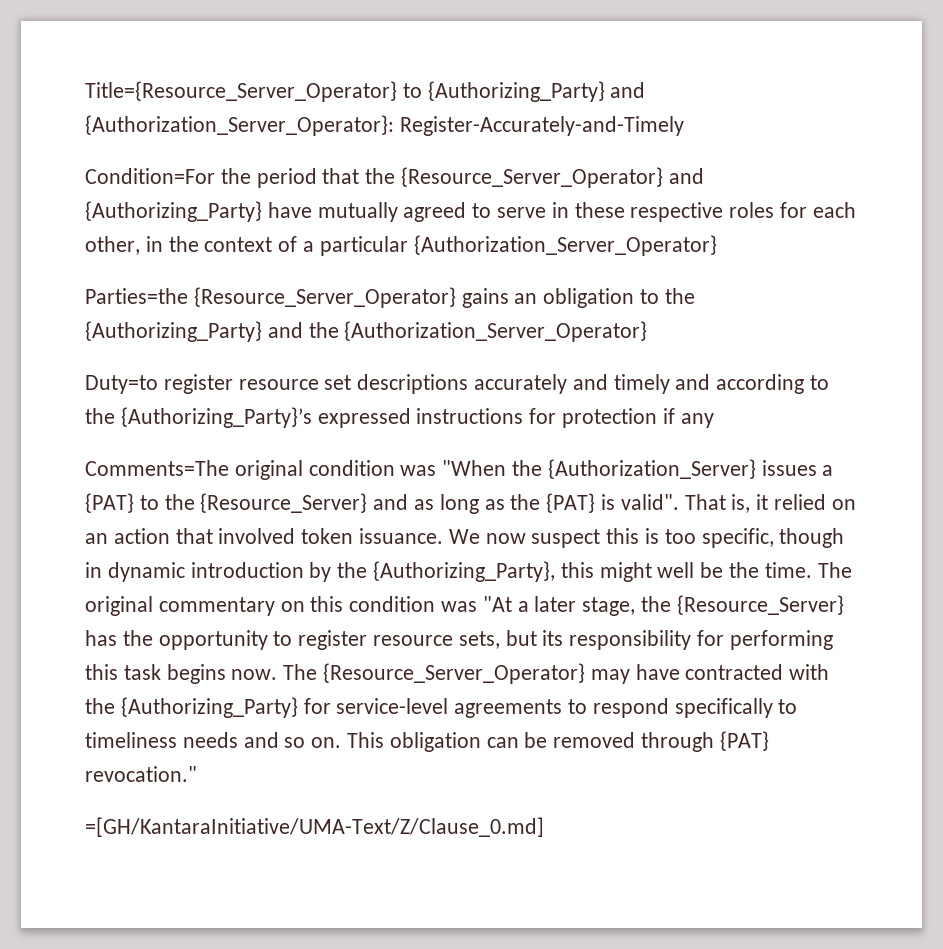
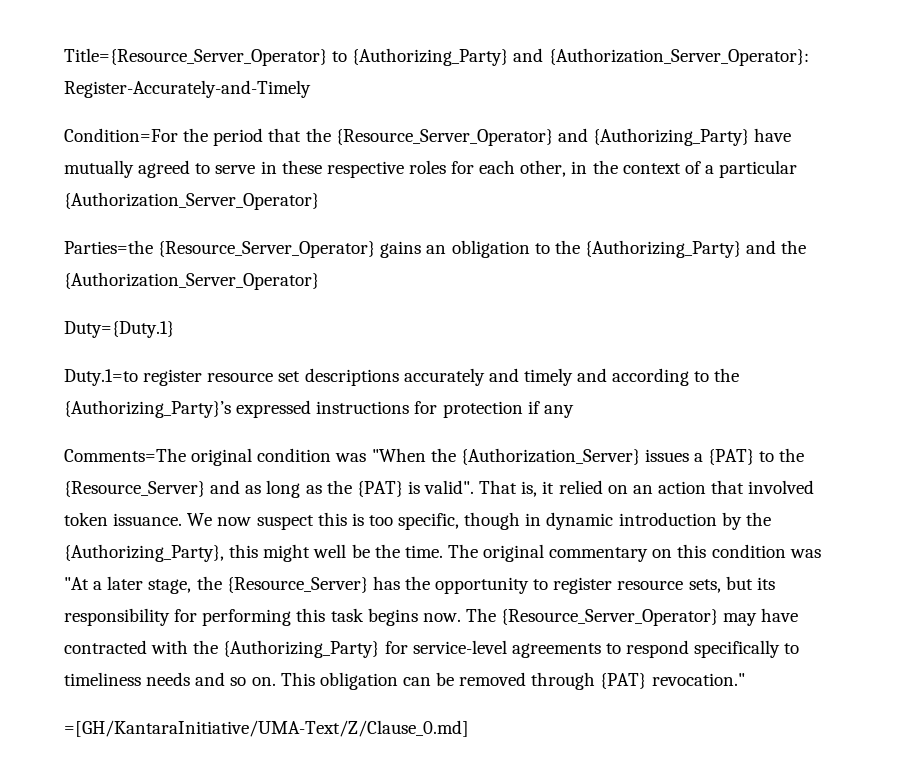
[85,375,158,394] Duty=to -> [64,321,174,338] [64,369,138,386] Duty={Duty.1} // Duty.1=to

